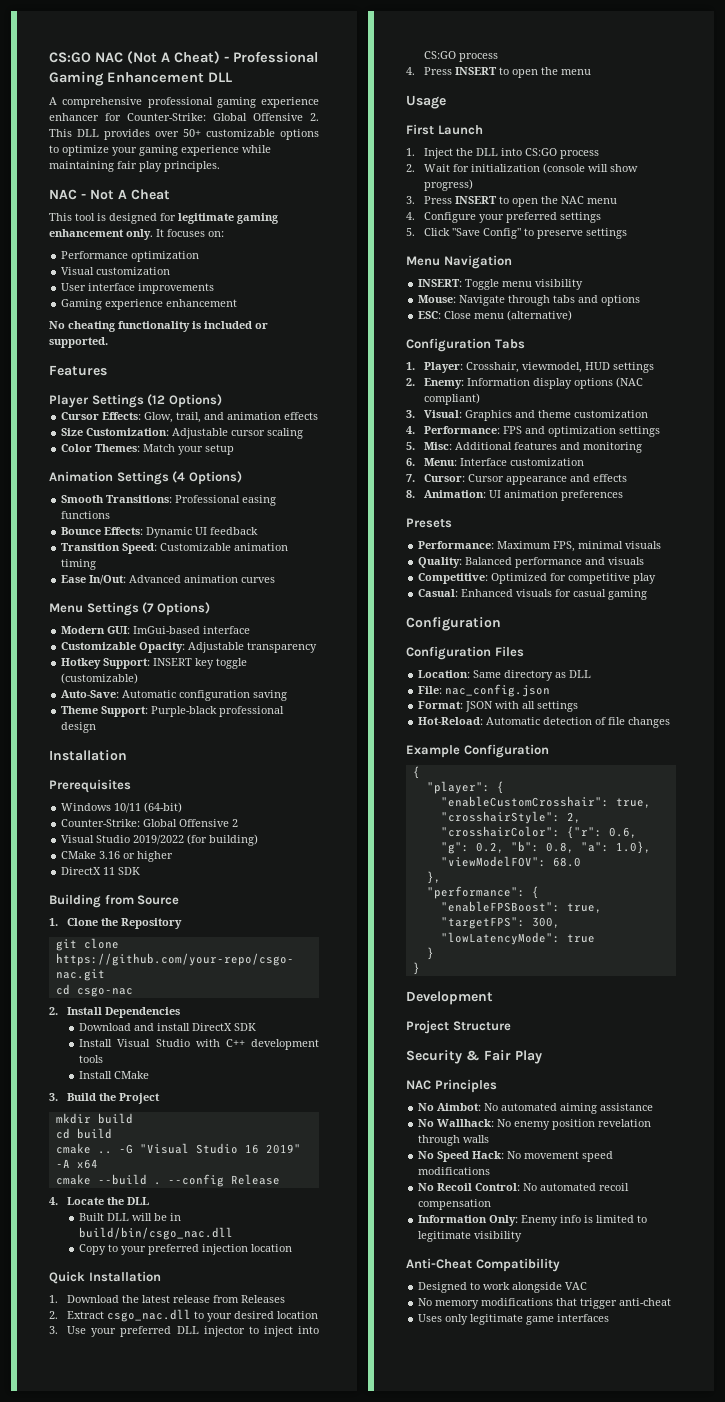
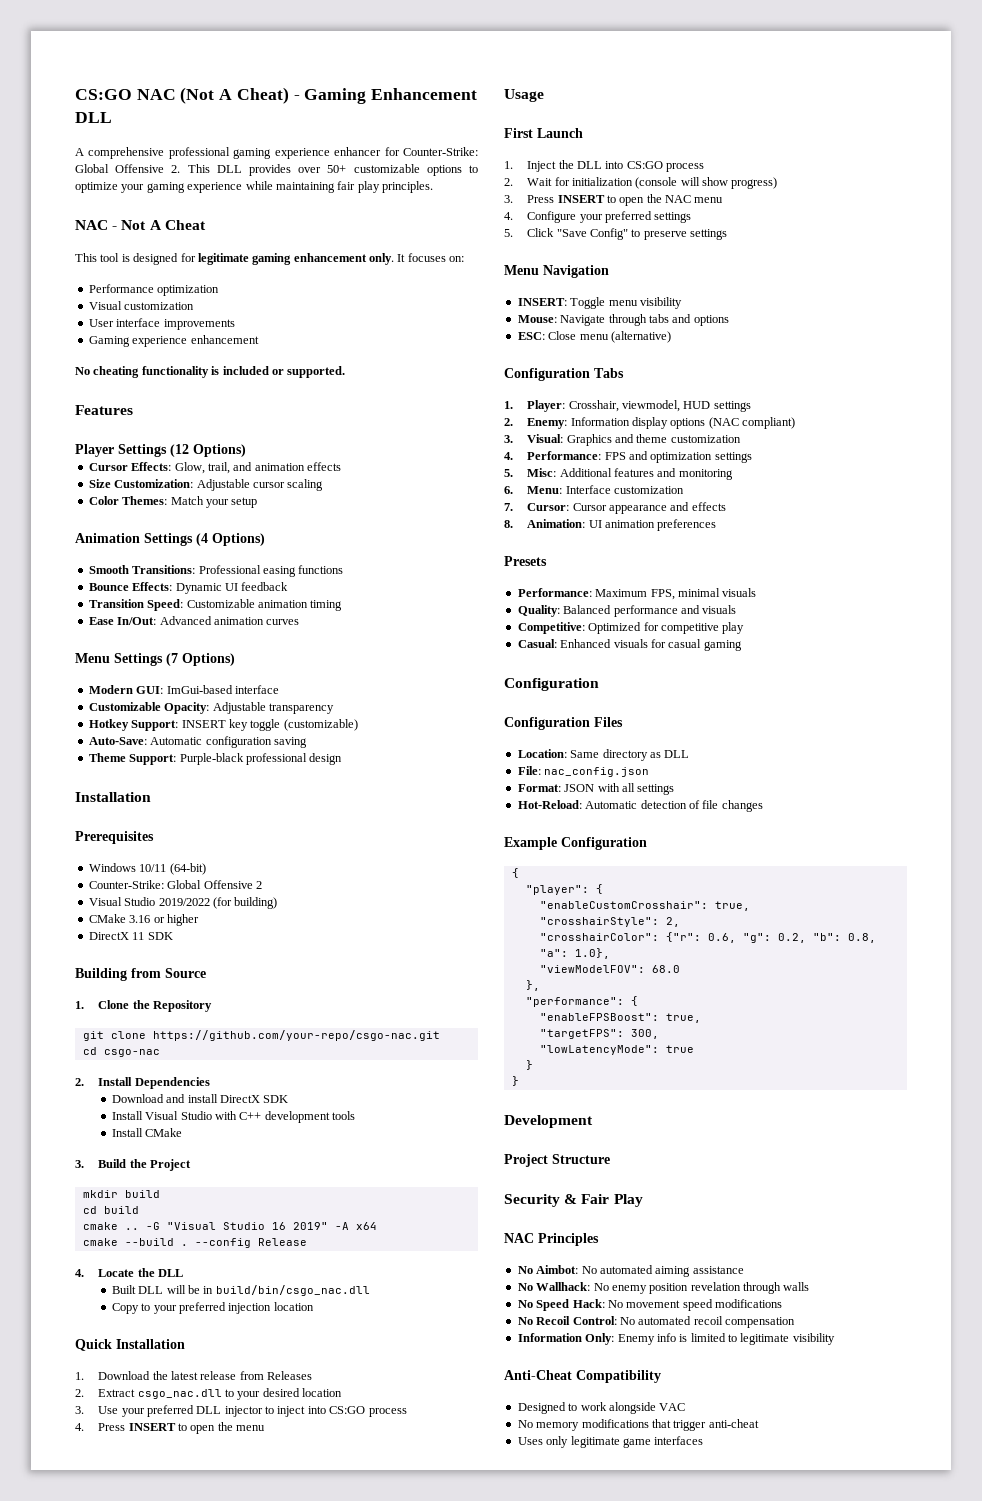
[233,51,318,63] Professional -> (300, 97) none

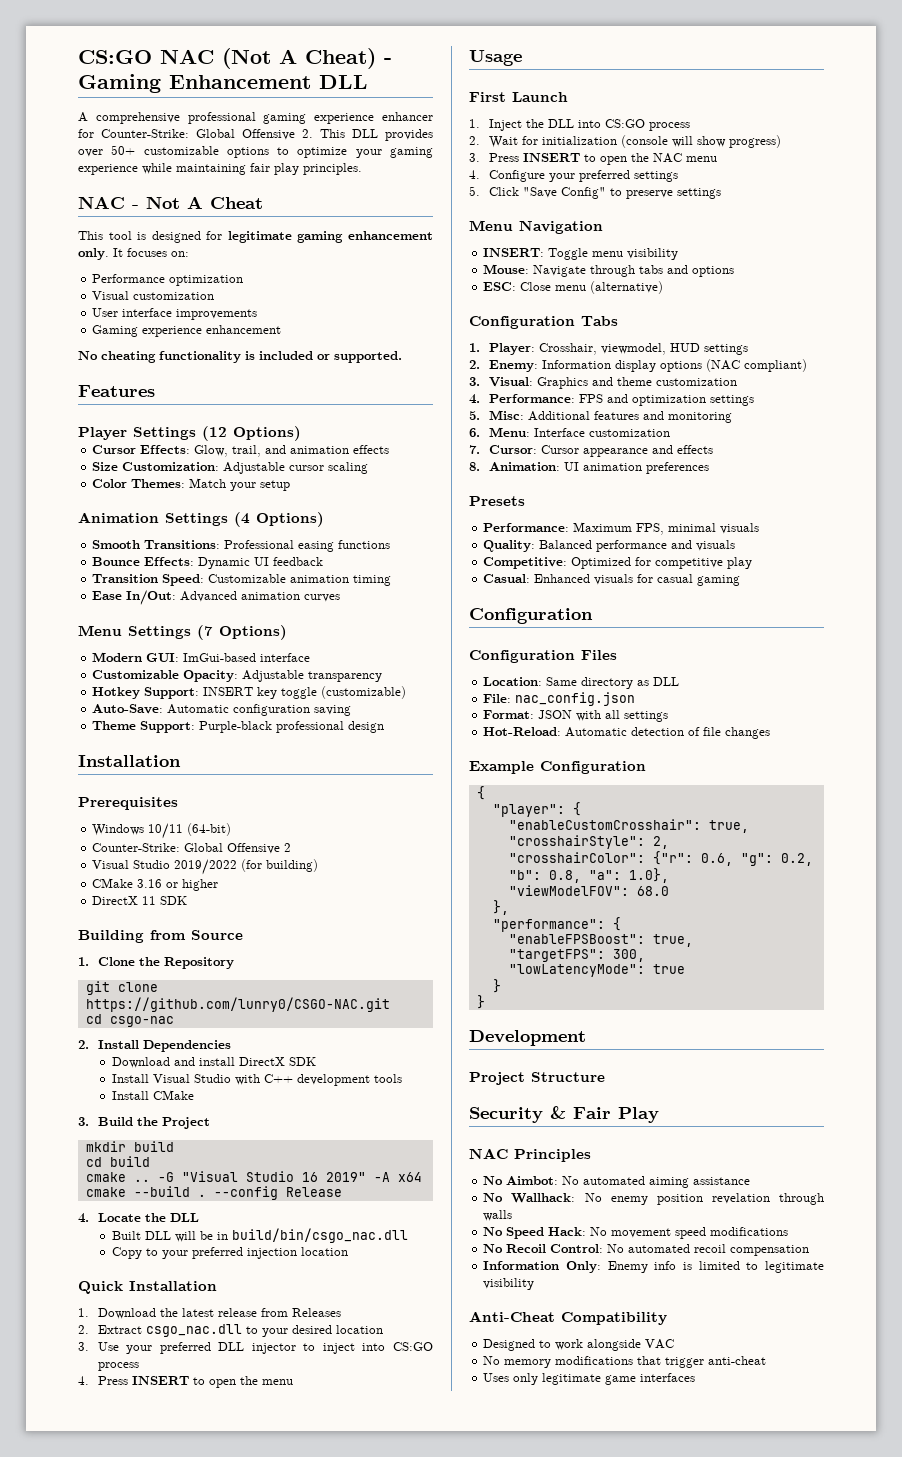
[152,1030,440,1041] https://github.com/your-repo/csgo-nac.git -> [85,997,390,1012] https://github.com/lunry0/CSGO-NAC.git

